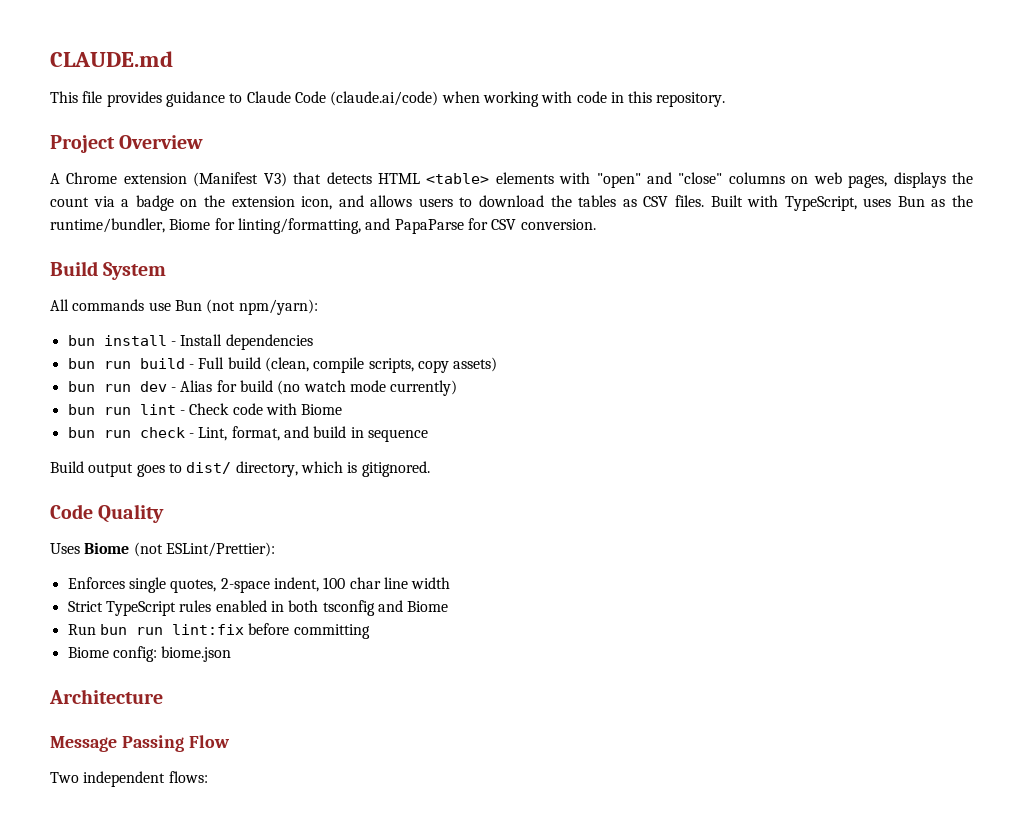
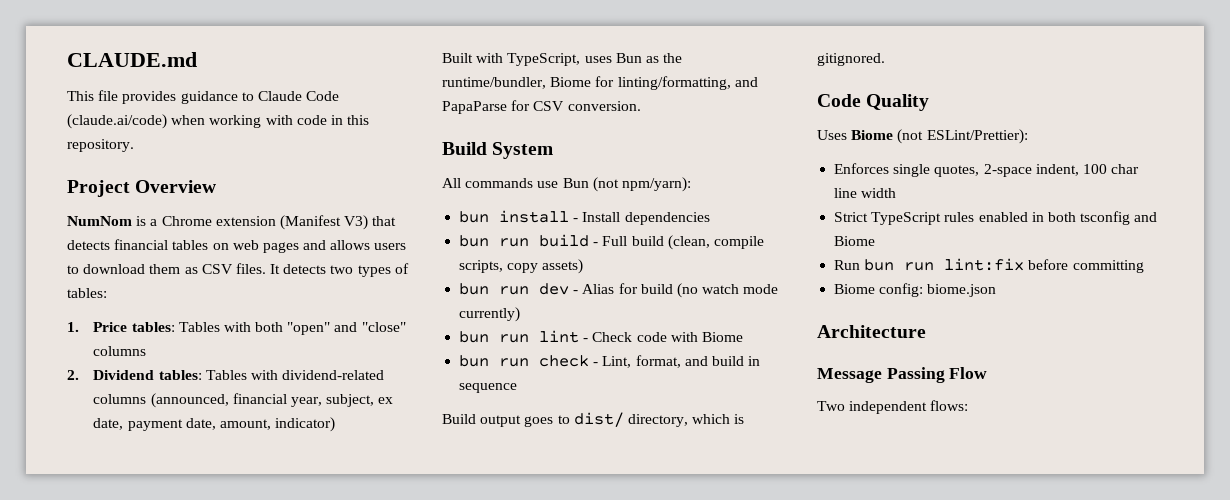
[50,173,60,184] A -> [67,216,158,226] NumNom is a
[377,172,974,188] [50,195,333,211] HTML <table> elements with "open" and "close" columns on web pages, displays the count via a badge on the extension icon, -> [114,239,299,253] financial tables on web pages
[550,195,617,207] the tables -> [149,264,181,274] them
(704, 201) none -> [270,263,409,277] [67,288,107,298] [67,322,406,335] [93,346,147,356] [67,370,385,380] [93,393,394,408] [93,417,336,432] It detects two types of tables: // 1. Price tables: Tables with both "open" and "close" columns // 2. Dividend tables: Tables with dividend-related columns (announced, financial year, subject, ex date, payment date, amount, indicator) //

